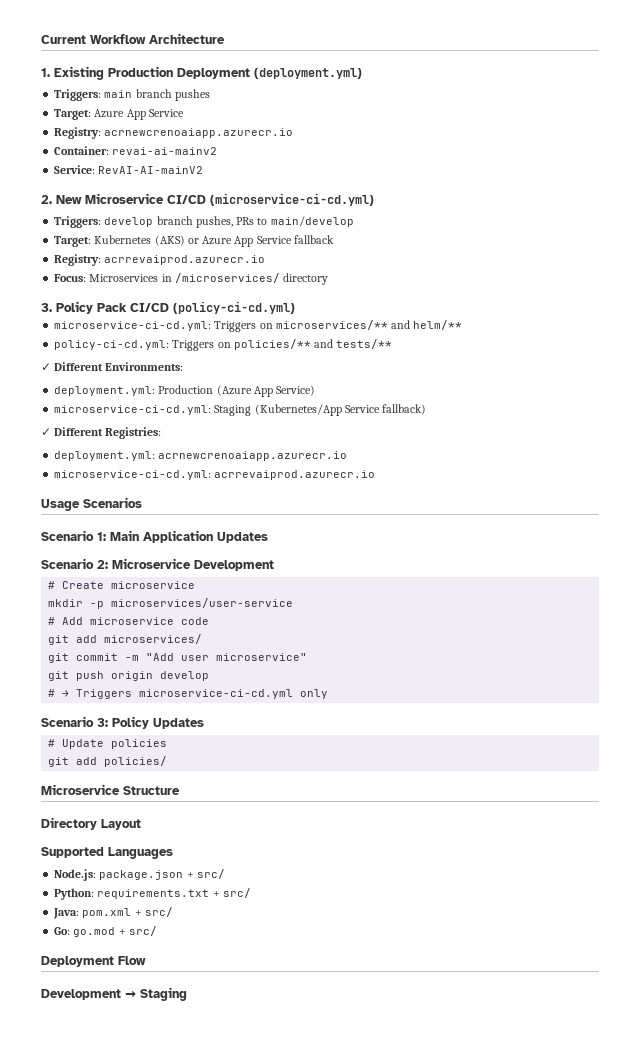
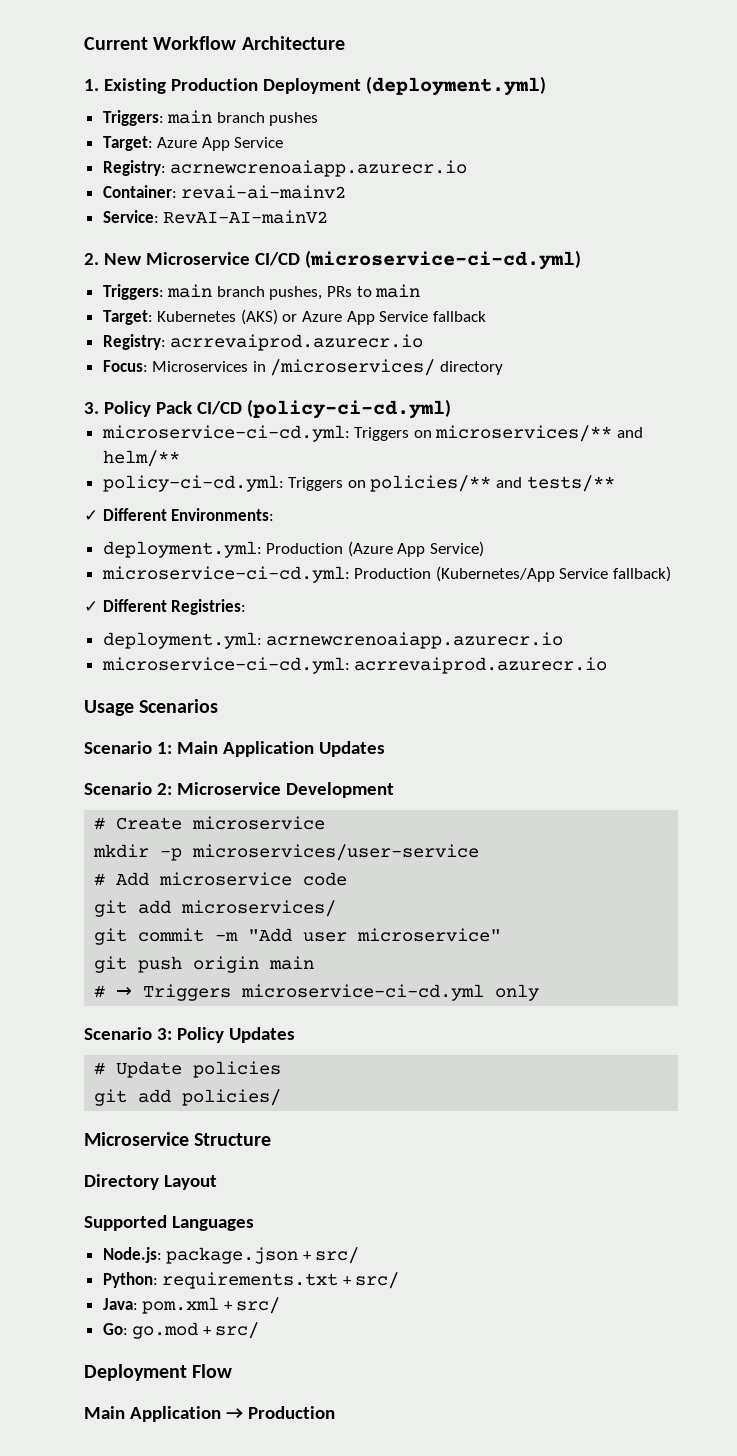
[104,217,154,227] develop -> [167,284,213,298] main
[270,216,354,227] main/develop -> [375,284,421,298] main
[214,405,252,416] Staging -> [354,568,432,579] Production
[160,671,210,681] develop -> [269,956,315,970] main
[41,987,187,1001] Development → Staging -> [84,1406,335,1422] Main Application → Production

